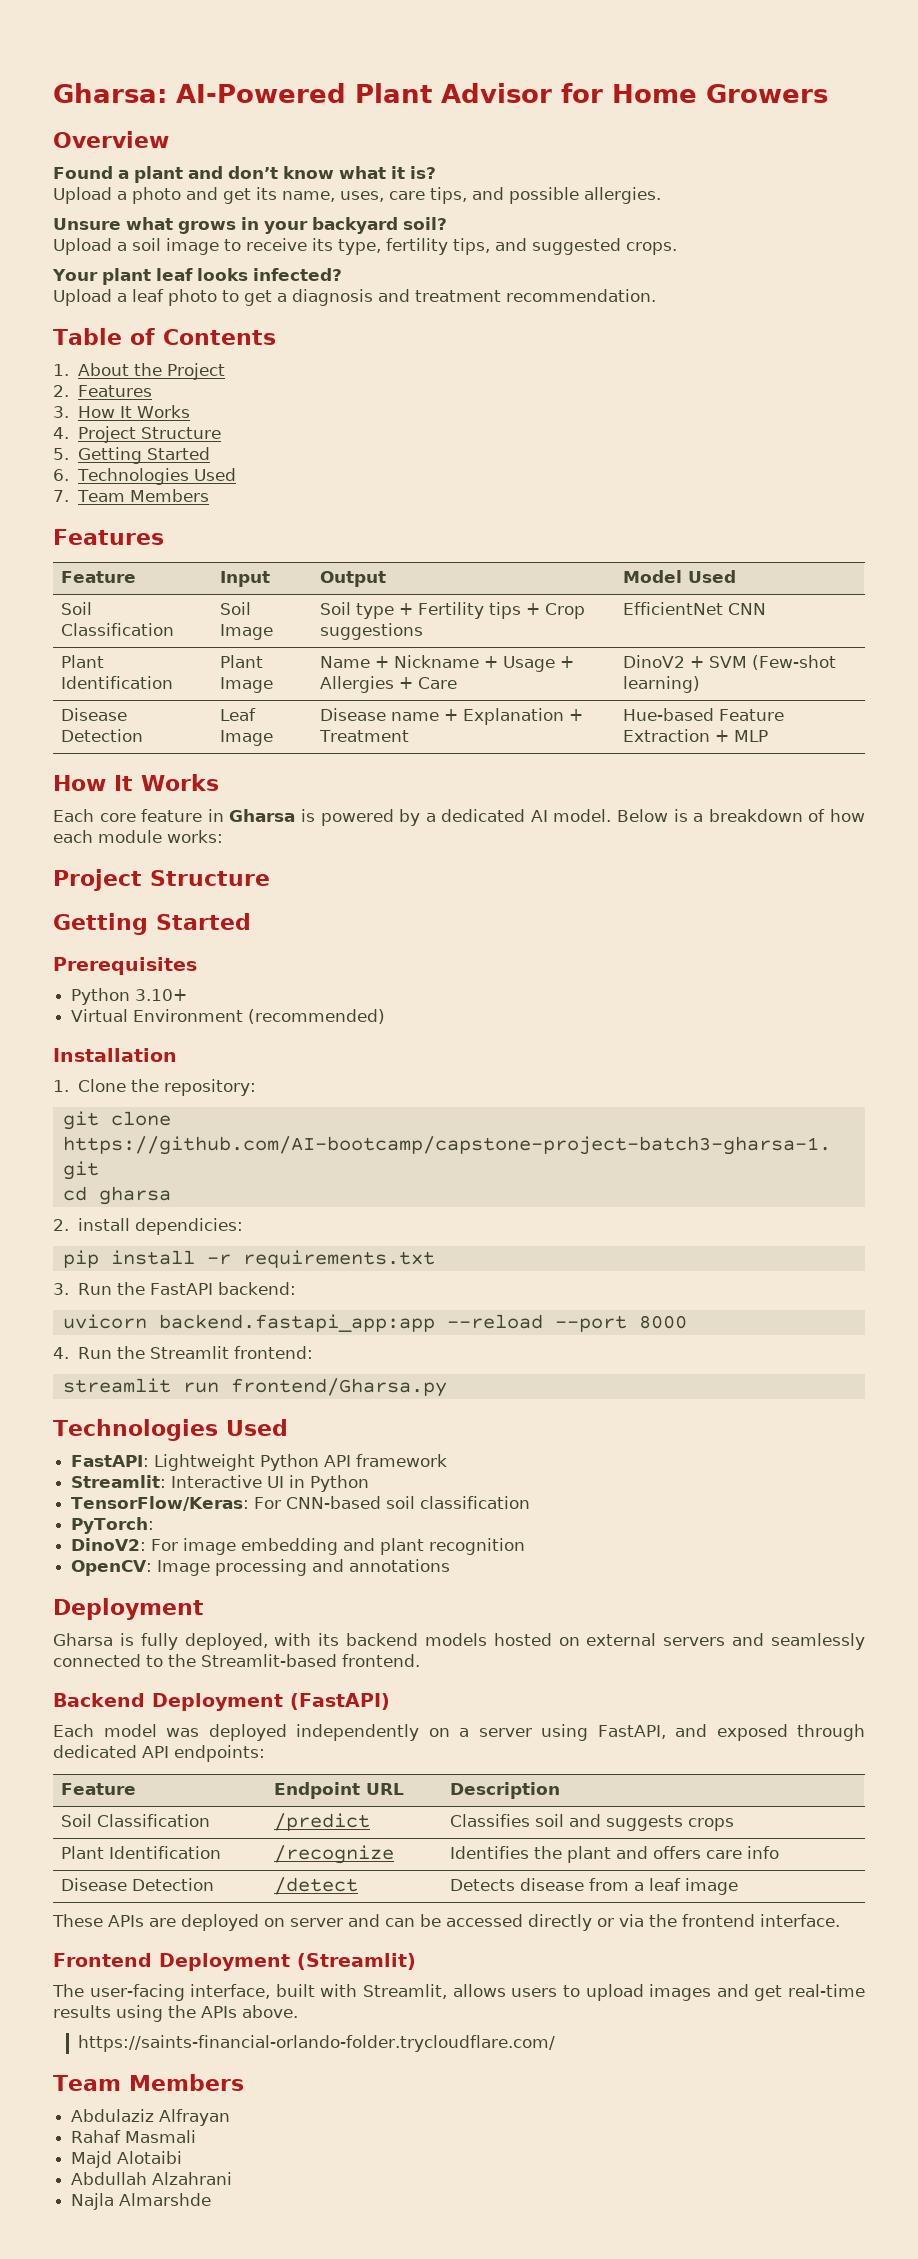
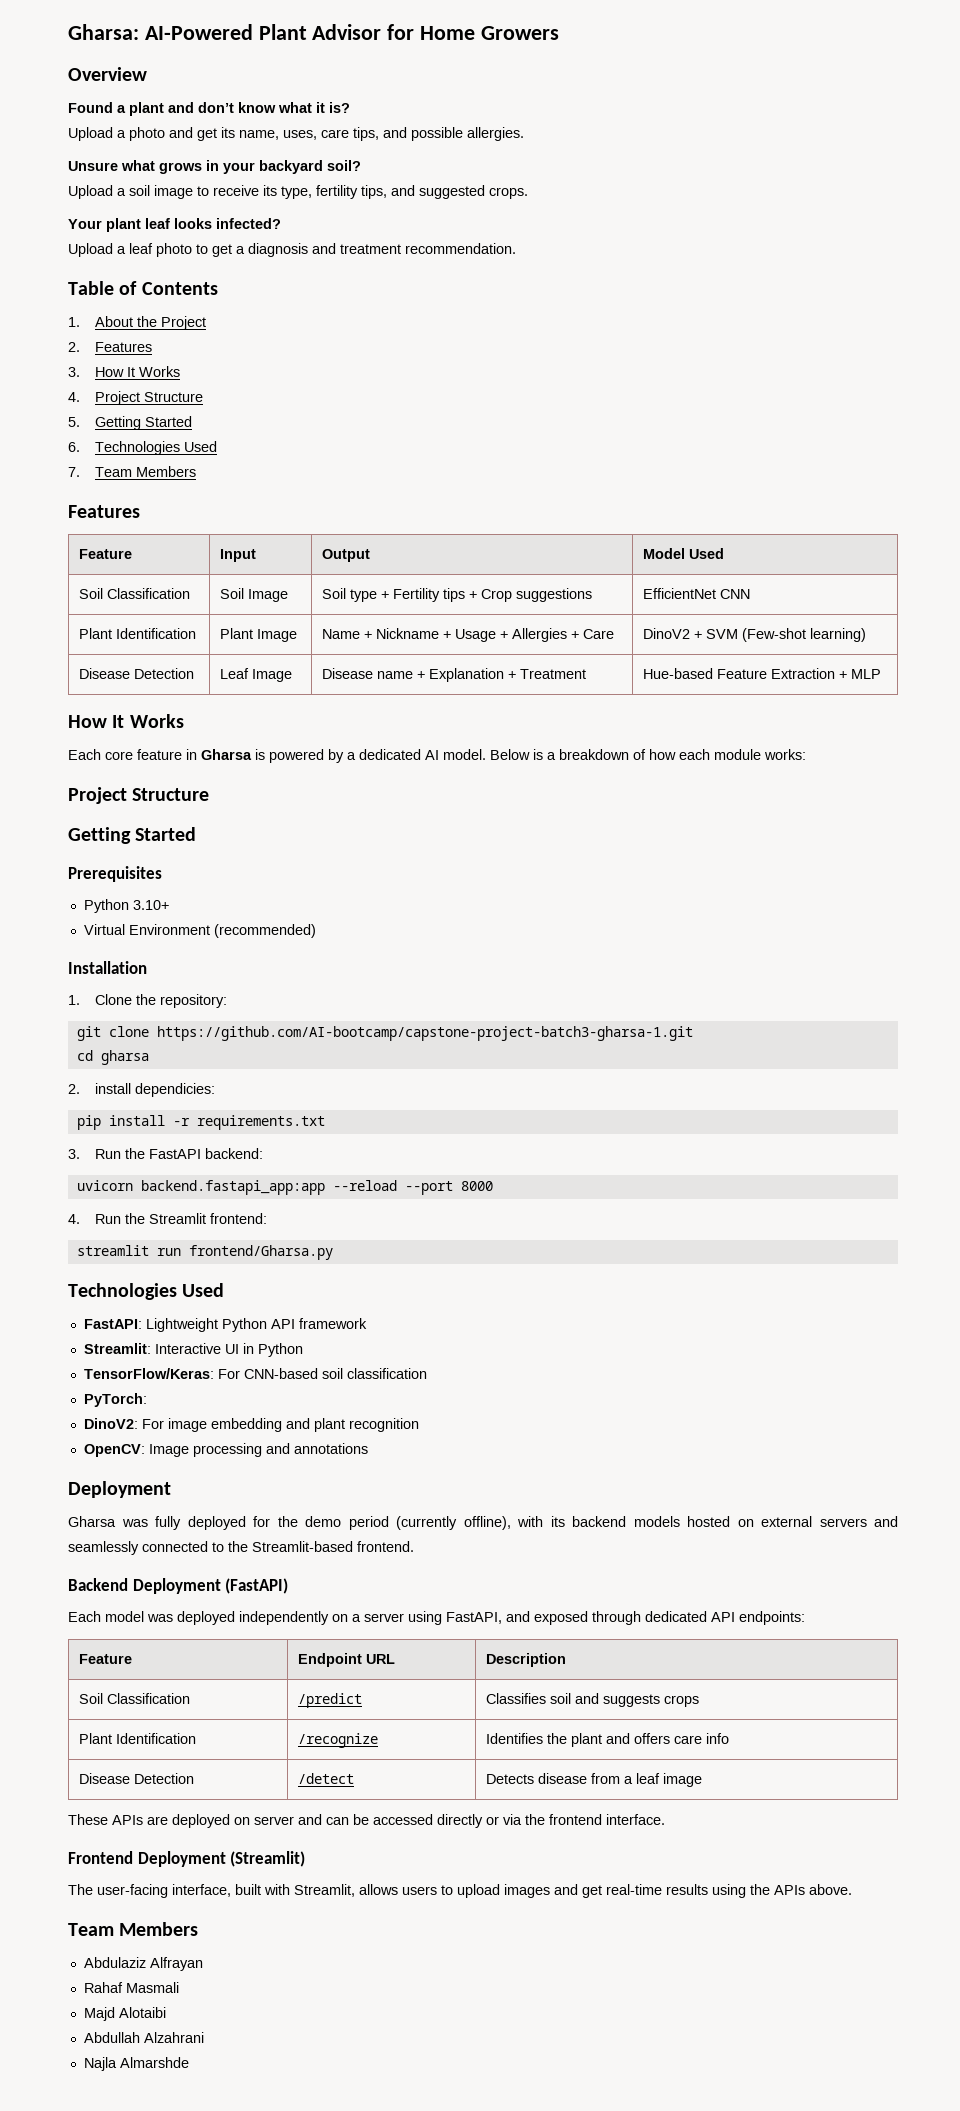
[119,1633,268,1650] is fully deployed, -> [121,1516,511,1530] was fully deployed for the demo period (currently offline),
[77,2035,555,2052] // https://saints-financial-orlando-folder.trycloudflare.com/ -> (852, 1889) none

